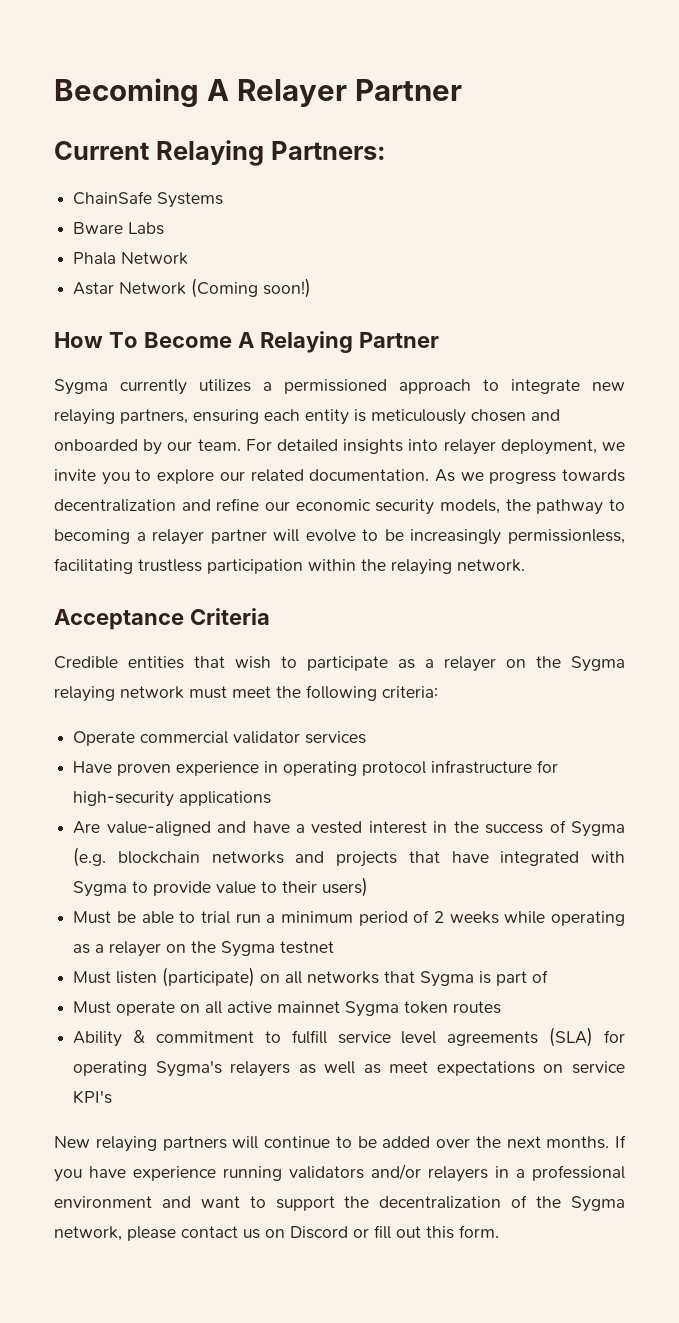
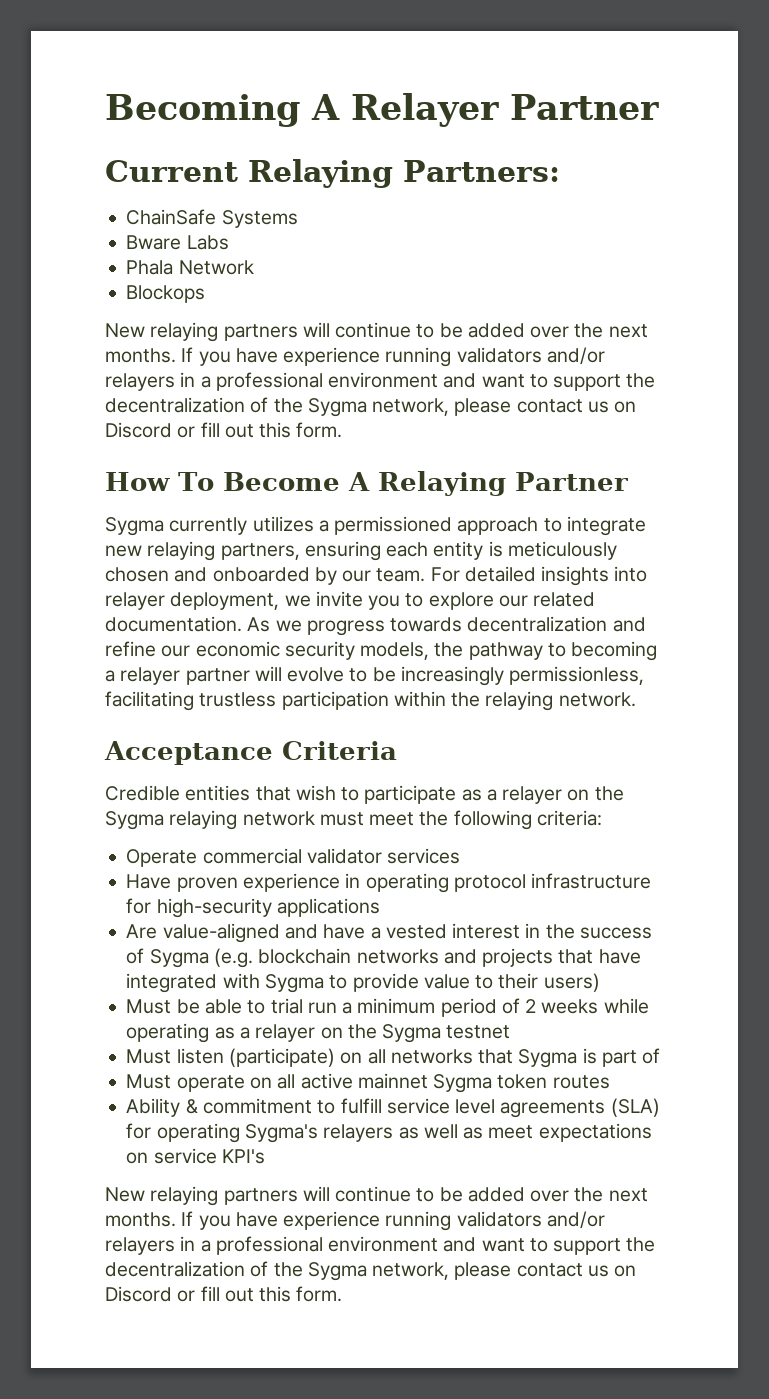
[73,278,312,298] Astar Network (Coming soon!) -> [126,285,206,303] [105,322,648,342] [105,347,605,367] [105,372,656,391] [105,397,637,417] [105,422,343,438] Blockops // New relaying partners will continue to be added over the next months. If you have experience running validators and/or relayers in a professional environment and want to support the decentralization of the Sygma network, please contact us on Discord or fill out this form.

